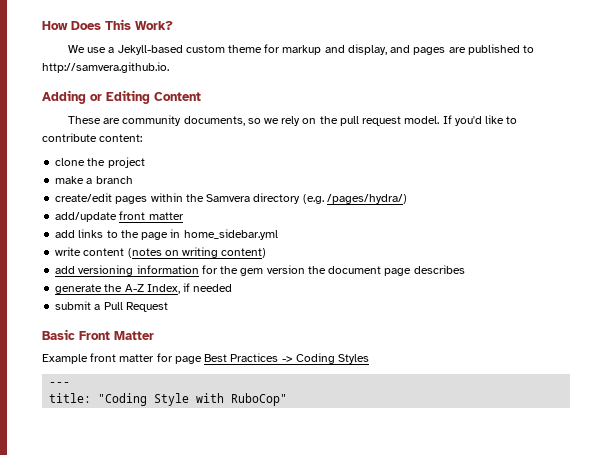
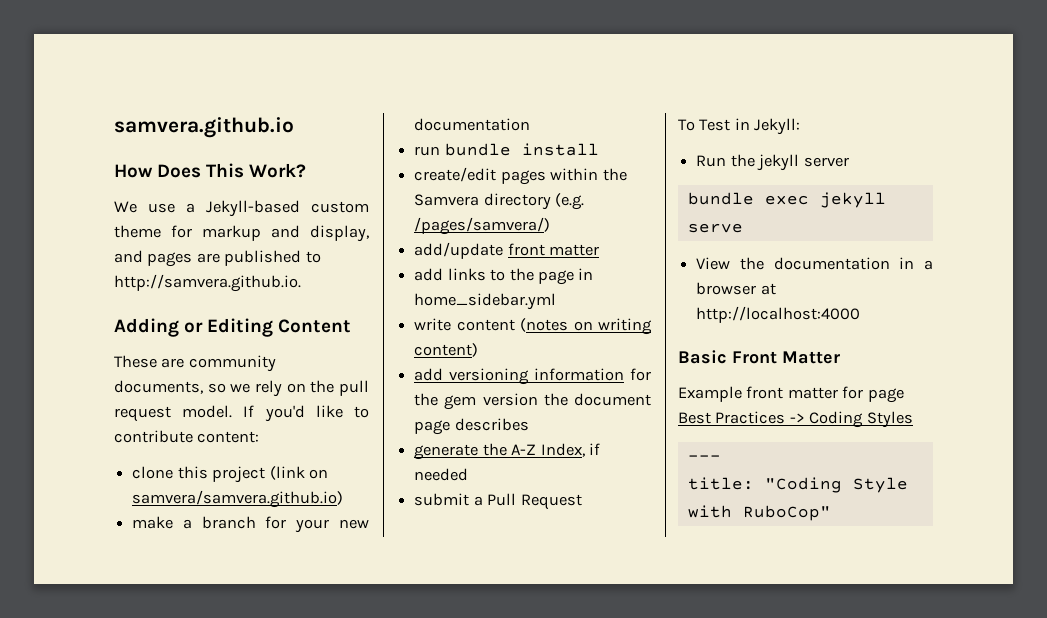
(42, 25) none -> [114,117,294,138] samvera.github.io //
[87,158,106,166] the -> [177,466,208,479] this
(145, 162) none -> [269,466,328,480] [132,490,344,508] (link on samvera/samvera.github.io)
(133, 180) none -> [265,516,369,533] [414,118,531,131] [414,143,599,156] for your new documentation // run bundle install
[326,194,407,204] /pages/hydra/) -> [414,217,551,235] /pages/samvera/)
(168, 307) none -> [678,118,801,135] [696,154,849,171] [687,192,886,208] [687,223,743,233] [696,257,933,270] [696,282,776,295] [696,306,861,323] // To Test in Jekyll: // Run the jekyll server // bundle exec jekyll serve // View the documentation in a browser at http://localhost:4000

